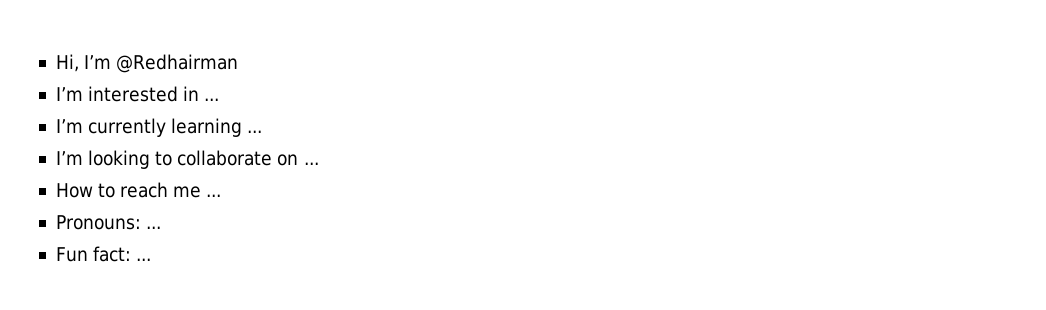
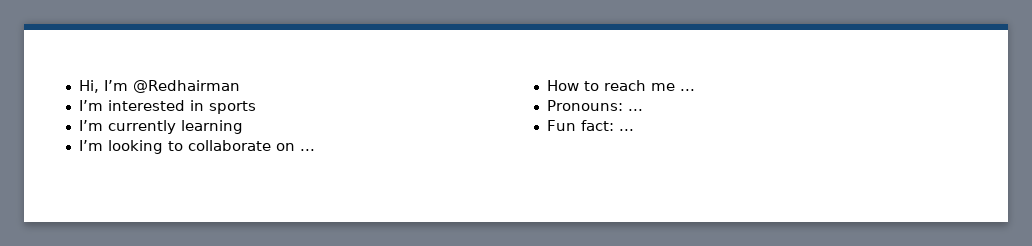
[204,98,220,101] ... -> [208,101,256,114] sports
[247,130,263,133] ... -> (243, 127) none

